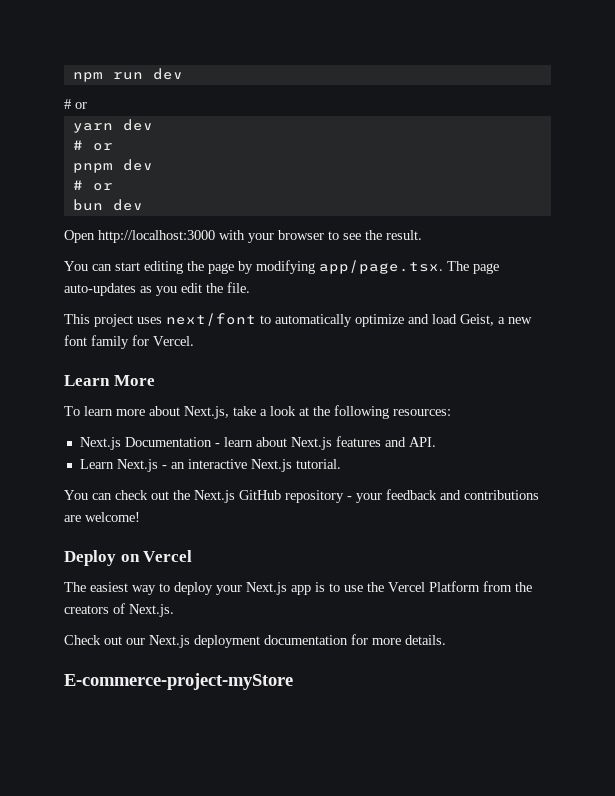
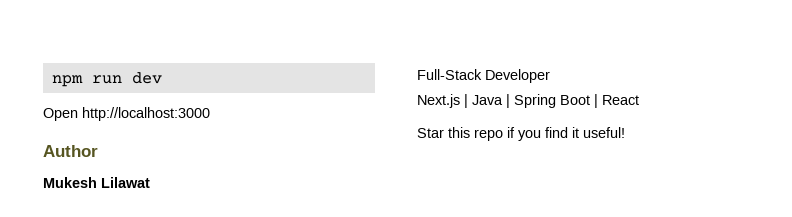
[64,99,87,109] [72,119,153,133] [72,140,113,151] [72,159,153,173] [72,180,113,191] [72,199,143,211] [64,230,422,243] [64,260,499,274] [64,282,250,296] [64,313,532,327] [64,335,194,349] [64,375,155,386] [64,405,451,419] [79,436,436,450] [79,459,341,472] [64,489,539,503] [64,512,140,522] [64,550,193,566] [64,581,532,595] [64,603,174,617] [64,634,446,648] [64,673,293,690] # or // yarn dev // # or // pnpm dev // # or // bun dev // Open http://localhost:3000 with your browser to see the result. // You can start editing the page by modifying app/page.tsx. The page auto-updates as you edit the file. // This project uses next/font to automatically optimize and load Geist, a new font family for Vercel. // Learn More // To learn more about Next.js, take a look at the following resources: // Next.js Documentation - learn about Next.js features and API. // Learn Next.js - an interactive Next.js tutorial. // You can check out the Next.js GitHub repository - your feedback and contributions are welcome! // Deploy on Vercel // The easiest way to deploy your Next.js app is to use the Vercel Platform from the creators of Next.js. // Check out our Next.js deployment documentation for more details. // E-commerce-project-myStore -> [43,107,210,121] [43,145,98,157] [43,177,150,188] [417,69,550,83] [417,94,639,108] [417,127,625,141] Open http://localhost:3000 // Author // Mukesh Lilawat // Full-Stack Developer // Next.js | Java | Spring Boot | React // Star this repo if you find it useful!

